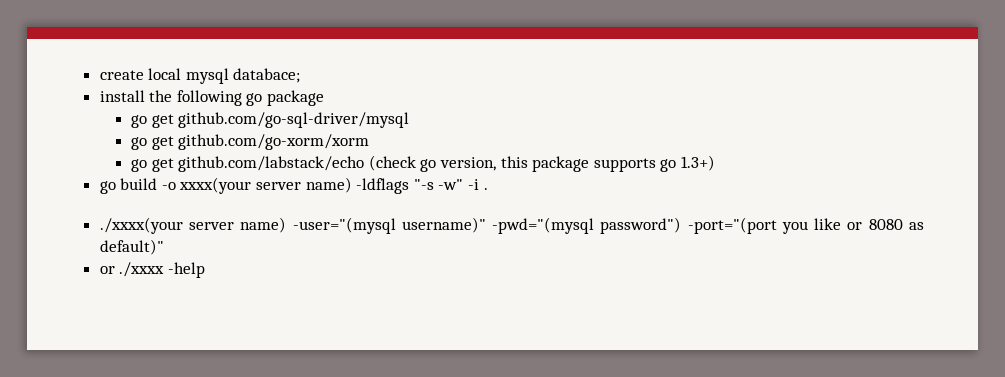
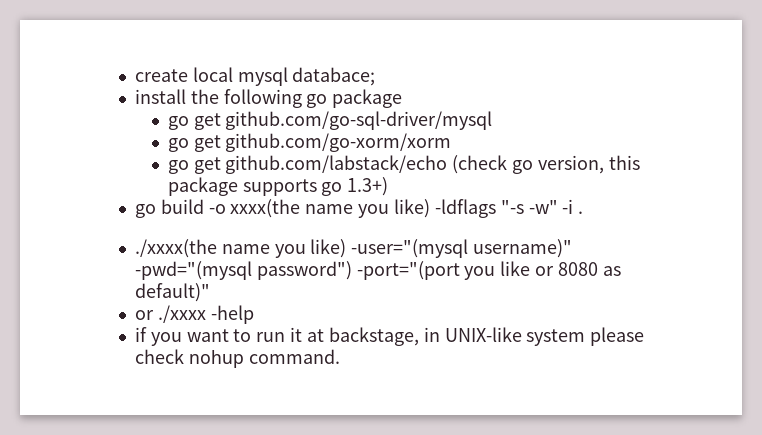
[179,177,352,194] xxxx(your server name) -> [230,199,430,218] xxxx(the name you like)
[99,217,287,234] ./xxxx(your server name) -> [134,239,347,258] ./xxxx(the name you like)
(205, 270) none -> [134,327,645,346] [134,349,340,368] // if you want to run it at backstage, in UNIX-like system please check nohup command.

